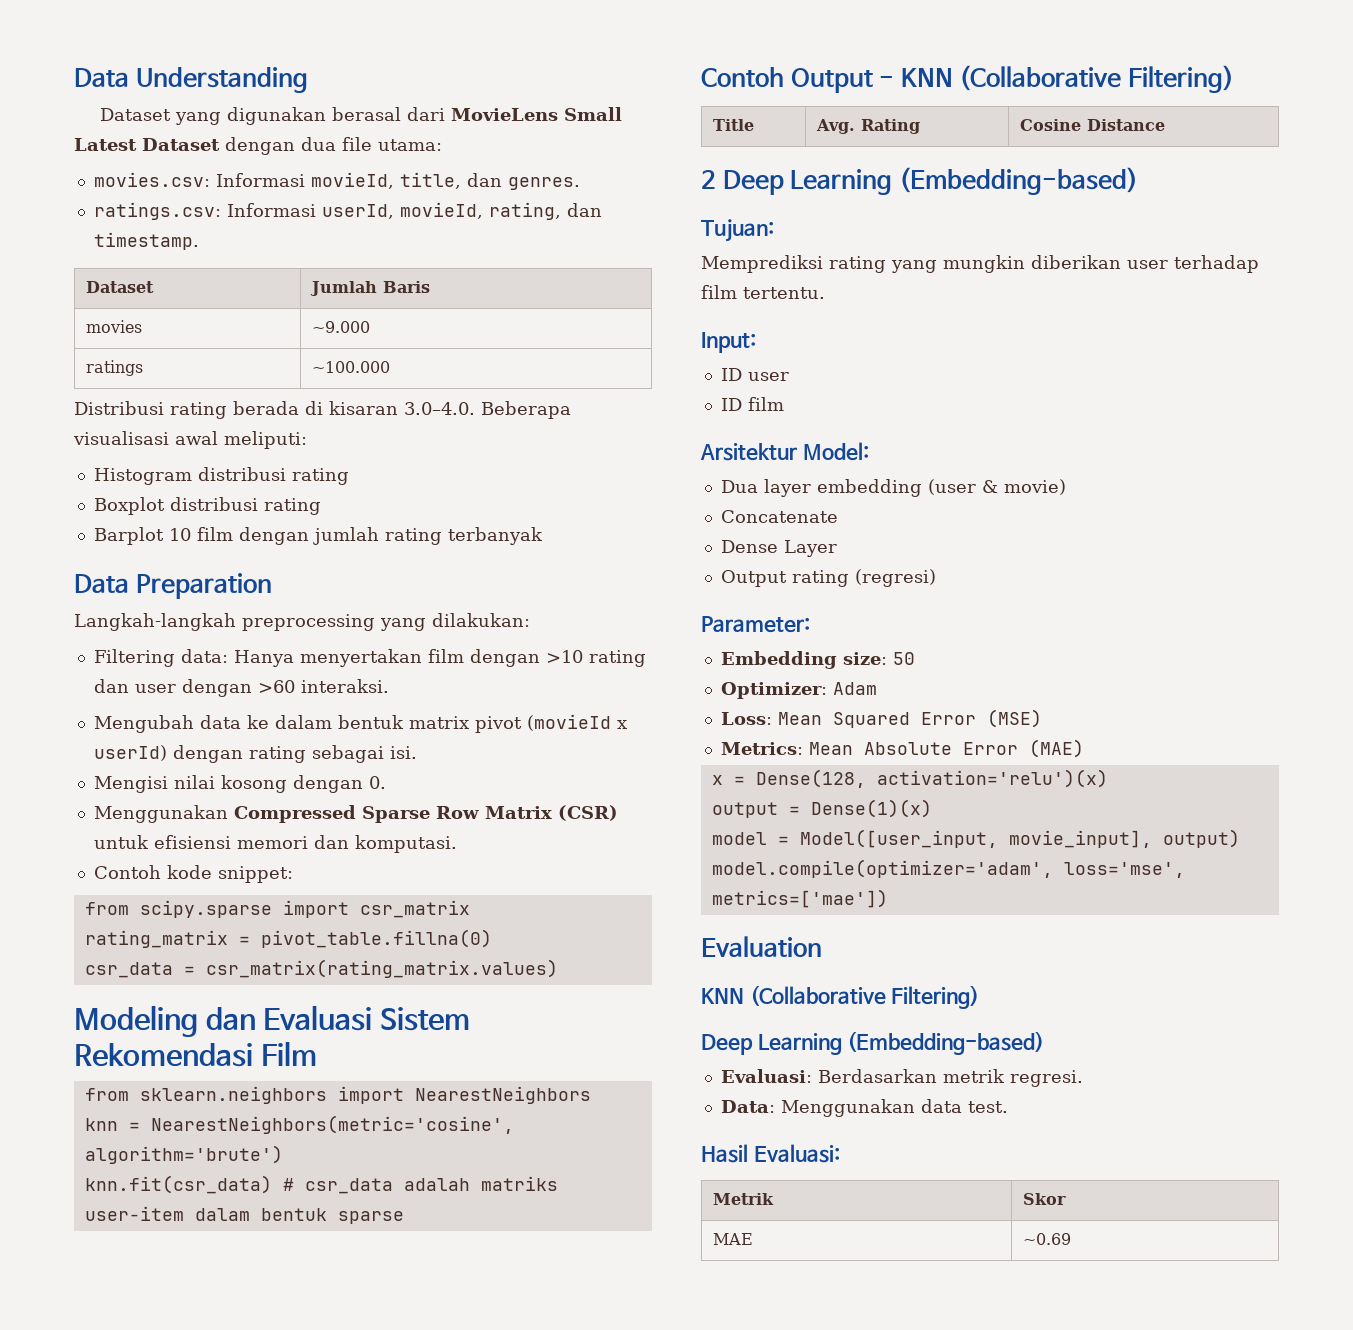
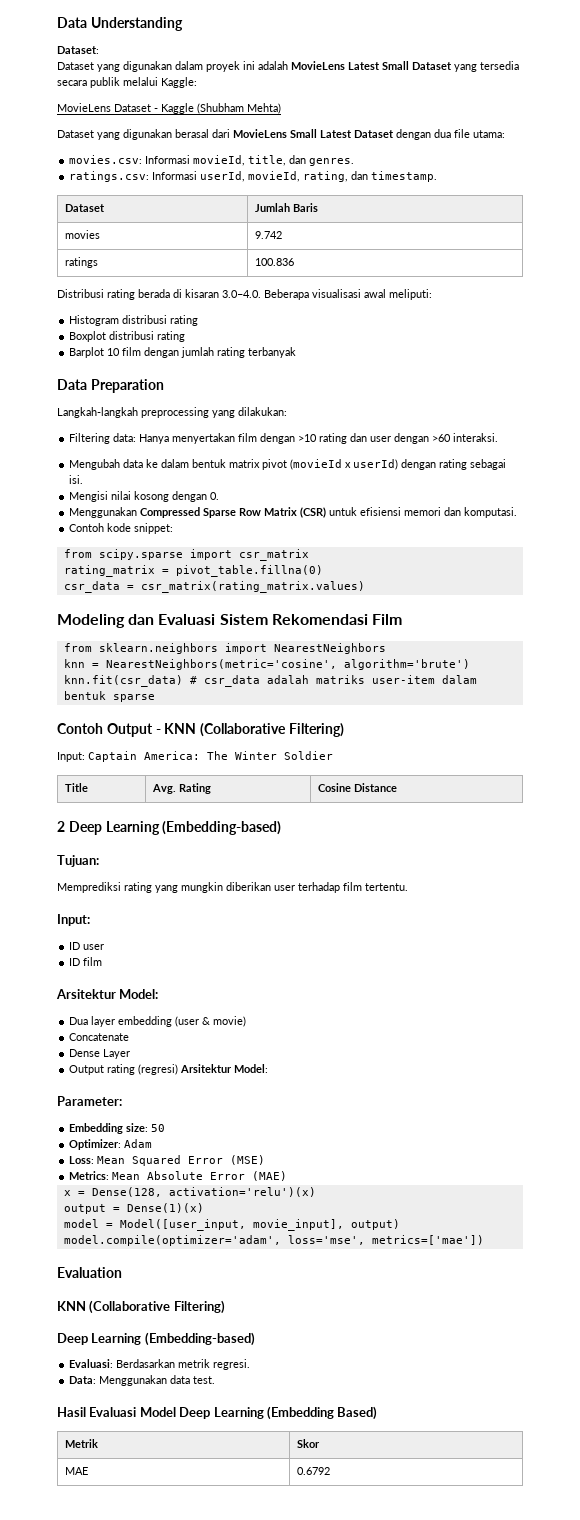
(308, 80) none -> [57,46,99,54] [57,61,519,72] [57,77,197,88] [57,103,281,114] // Dataset: // Dataset yang digunakan dalam proyek ini adalah MovieLens Latest Small Dataset yang tersedia secara publik melalui Kaggle: // MovieLens Dataset - Kaggle (Shubham Mehta)
[312,321,371,333] ~9.000 -> [255,231,283,239] 9.742
[312,361,391,373] ~100.000 -> [255,258,295,266] 100.836
(1235, 79) none -> [57,751,333,762] // Input: Captain America: The Winter Soldier
(936, 578) none -> [180,1064,269,1073] Arsitektur Model:
[753,1144,840,1163] Evaluasi: -> [89,1406,378,1420] Evaluasi Model Deep Learning (Embedding Based)
[1023,1233,1072,1245] ~0.69 -> [297,1467,331,1475] 0.6792

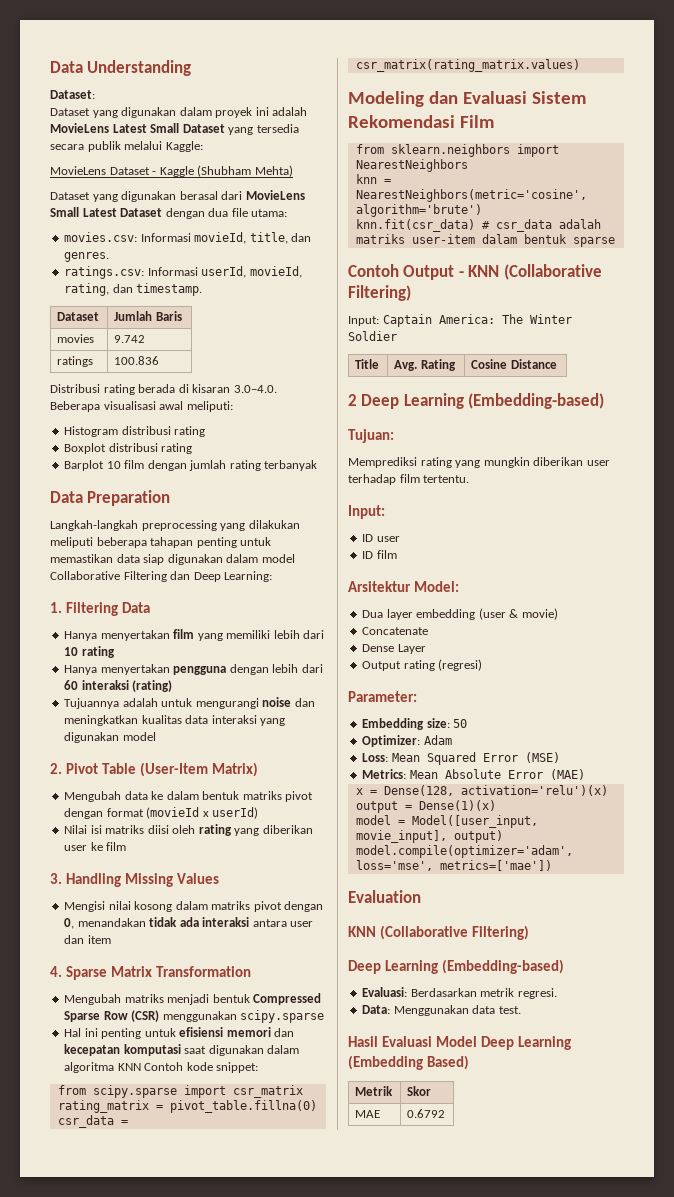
[238,407,287,416] [69,433,499,444] dilakukan: // Filtering data: Hanya menyertakan film dengan >10 rating dan user dengan >60 interaksi. -> [248,520,300,529] [50,537,272,548] [50,554,295,565] [50,571,273,582] [50,602,150,616] [64,629,325,641] [64,646,115,658] [64,664,323,675] [64,680,173,692] [64,697,315,709] [64,715,286,726] [64,732,156,743] [50,762,258,777] dilakukan meliputi beberapa tahapan penting untuk memastikan data siap digunakan dalam model Collaborative Filtering dan Deep Learning: // 1. Filtering Data // Hanya menyertakan film yang memiliki lebih dari 10 rating // Hanya menyertakan pengguna dengan lebih dari 60 interaksi (rating) // Tujuannya adalah untuk mengurangi noise dan meningkatkan kualitas data interaksi yang digunakan model // 2. Pivot Table (User-Item Matrix)
[229,459,288,470] matrix pivot -> [242,791,314,802] [64,808,144,819] matriks pivot dengan format
[401,459,507,470] [69,475,84,484] [69,491,220,502] [69,507,518,518] dengan rating sebagai isi. // Mengisi nilai kosong dengan 0. // Menggunakan Compressed Sparse Row Matrix (CSR) untuk efisiensi memori dan komputasi. // -> [64,824,313,836] [64,842,127,851] [50,873,219,887] [64,901,324,912] [64,917,314,929] [64,935,111,944] [50,966,251,980] [64,993,322,1005] [64,1010,325,1023] [64,1027,295,1039] [64,1044,300,1056] [64,1062,141,1073] // Nilai isi matriks diisi oleh rating yang diberikan user ke film // 3. Handling Missing Values // Mengisi nilai kosong dalam matriks pivot dengan 0, menandakan tidak ada interaksi antara user dan item // 4. Sparse Matrix Transformation // Mengubah matriks menjadi bentuk Compressed Sparse Row (CSR) menggunakan scipy.sparse // Hal ini penting untuk efisiensi memori dan kecepatan komputasi saat digunakan dalam algoritma KNN
[180,1064,269,1073] Arsitektur Model: -> (483, 665) none

